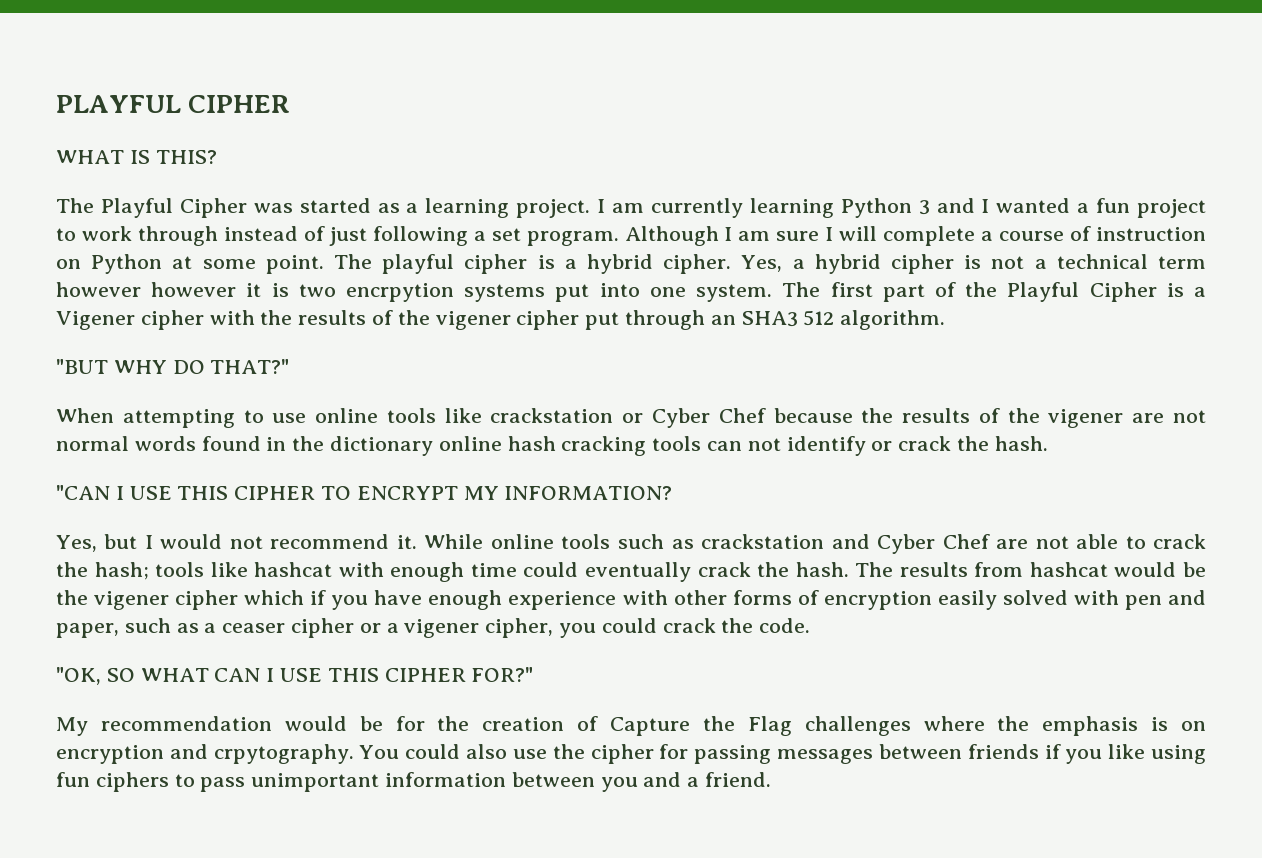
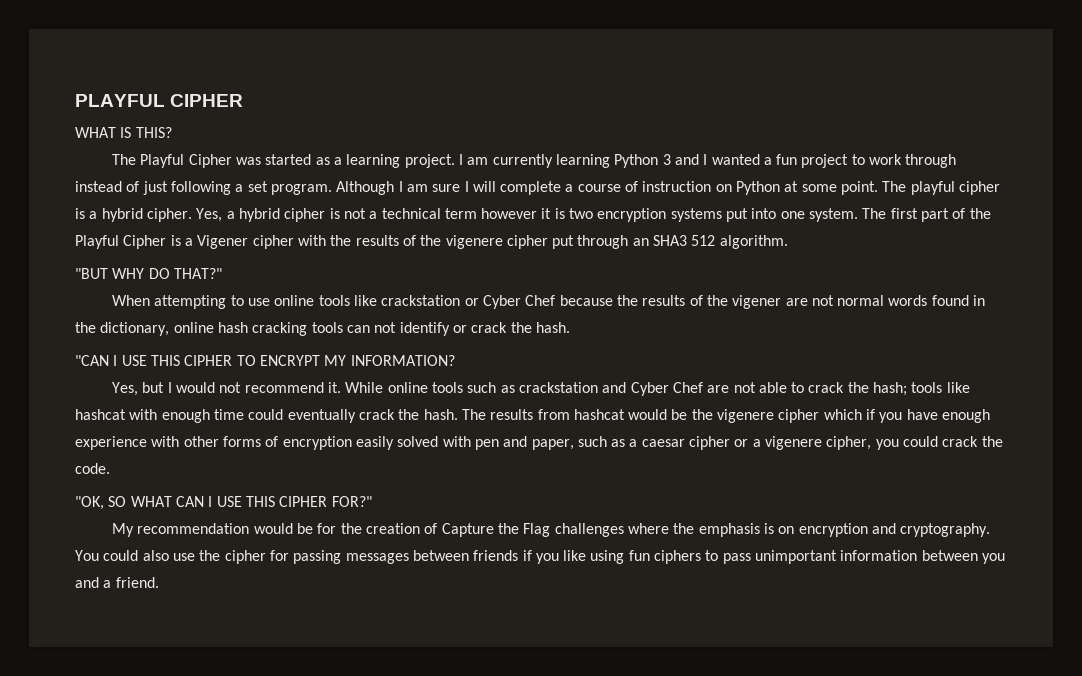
[151,282,237,297] however -> (538, 213) none
[346,283,455,302] encrpytion -> [597,208,667,222] encryption
[435,311,511,330] vigener -> [445,235,503,249] vigenere
[330,436,434,456] dictionary -> [100,322,170,336] dictionary,
[94,591,170,610] vigener -> [717,409,775,423] vigenere
[222,623,286,633] ceaser -> [641,439,685,447] caesar
[404,619,480,638] vigener -> [765,436,823,450] vigenere
[213,744,354,764] crpytography. -> [900,523,991,537] cryptography.

